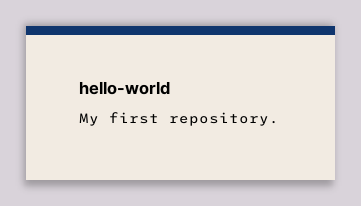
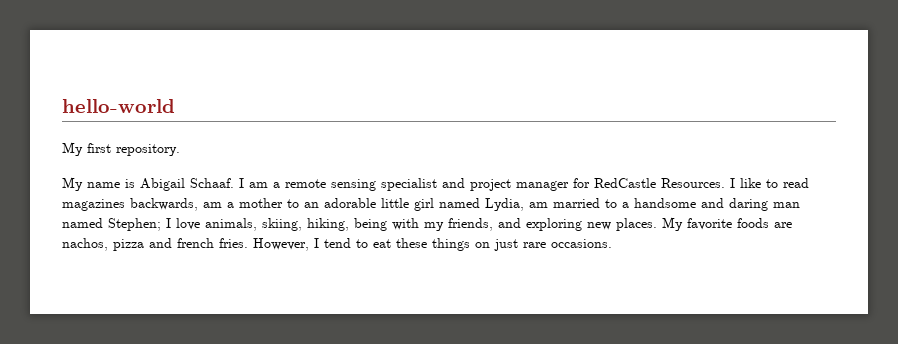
(279, 119) none -> [62,177,809,191] [62,198,800,211] [62,217,792,231] [62,238,612,251] // My name is Abigail Schaaf. I am a remote sensing specialist and project manager for RedCastle Resources. I like to read magazines backwards, am a mother to an adorable little girl named Lydia, am married to a handsome and daring man named Stephen; I love animals, skiing, hiking, being with my friends, and exploring new places. My favorite foods are nachos, pizza and french fries. However, I tend to eat these things on just rare occasions.

